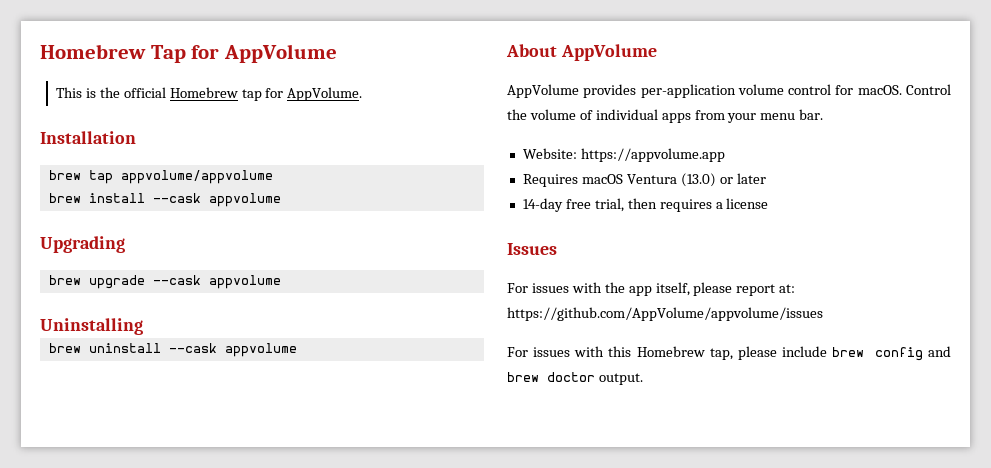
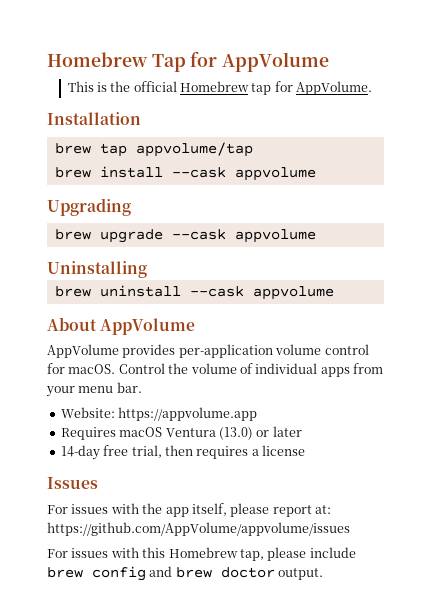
[120,170,273,184] appvolume/appvolume -> [135,142,253,157] appvolume/tap

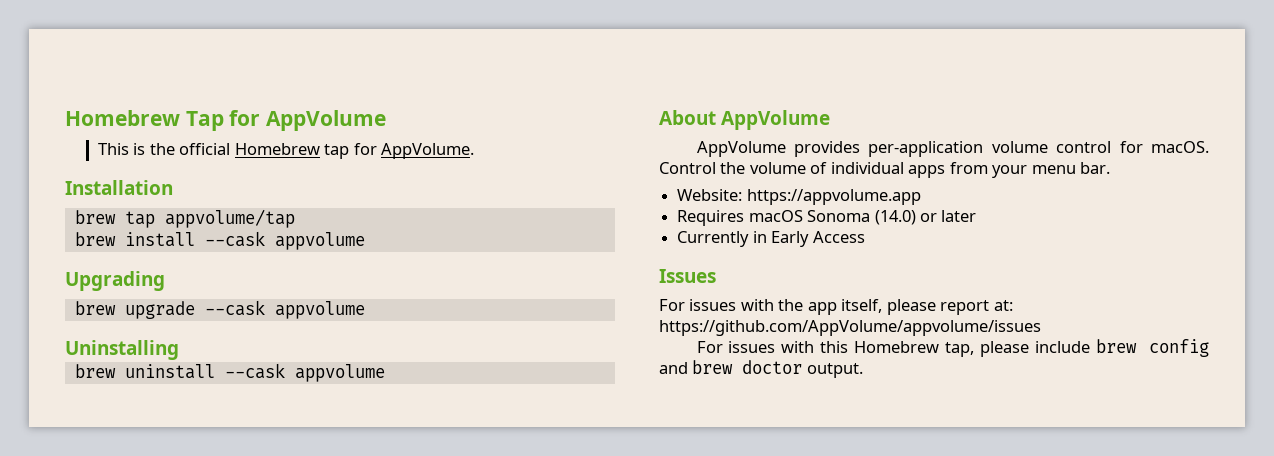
[165,427,253,440] Ventura (13.0) -> [807,210,916,225] Sonoma (14.0)
[60,445,305,460] 14-day free trial, then requires a license -> [677,231,865,247] Currently in Early Access

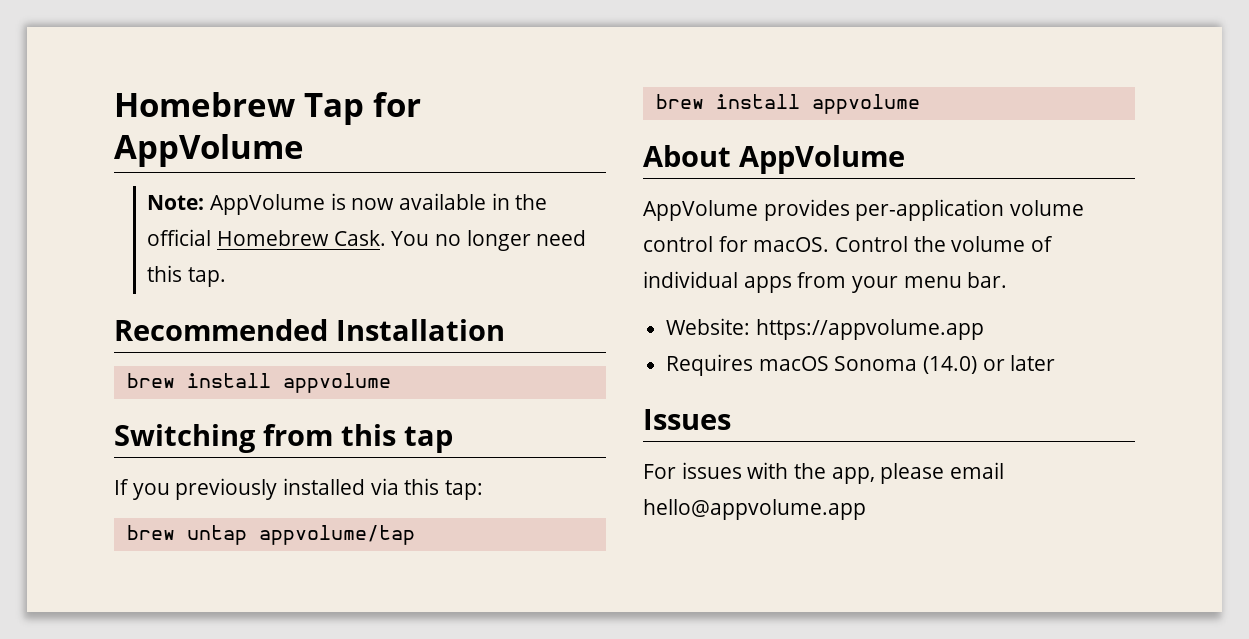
[97,143,475,159] [65,180,173,195] [74,209,295,228] [74,231,365,250] [65,271,165,291] [74,300,365,319] [65,340,179,360] [74,363,285,379] This is the official Homebrew tap for AppVolume. // Installation // brew tap appvolume/tap // brew install --cask appvolume // Upgrading // brew upgrade --cask appvolume // Uninstalling // brew uninstall --cask -> [147,193,548,215] [147,229,587,251] [147,265,227,287] [114,319,505,341] [126,373,391,393] [114,424,453,453] [114,478,484,500] [126,525,415,545] [655,94,800,109] Note: AppVolume is now available in the official Homebrew Cask. You no longer need this tap. // Recommended Installation // brew install appvolume // Switching from this tap // If you previously installed via this tap: // brew untap appvolume/tap // brew install
[677,231,865,247] // Currently in Early Access -> (1056, 363) none
[807,299,1013,315] [659,320,1041,336] [696,339,1209,357] [659,360,863,378] app itself, please report at: https://github.com/AppVolume/appvolume/issues // For issues with this Homebrew tap, please include brew config and brew doctor output. -> [831,462,1005,484] [643,499,866,520] app, please email hello@appvolume.app

